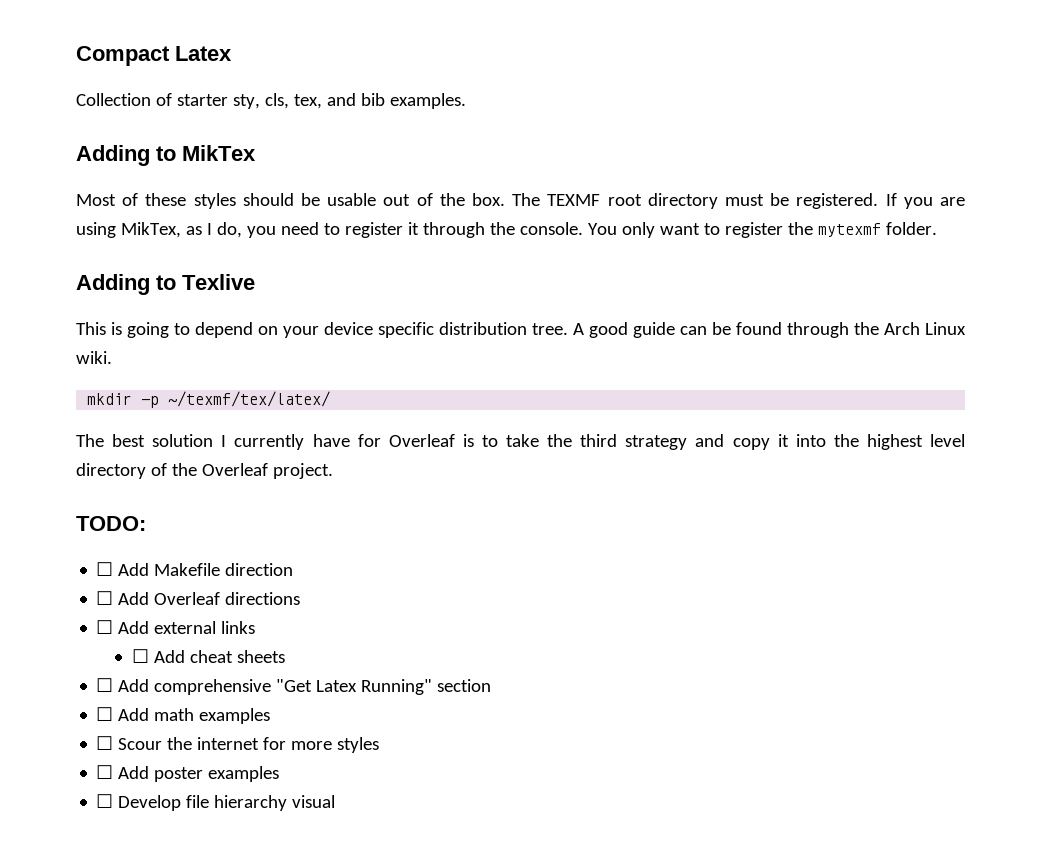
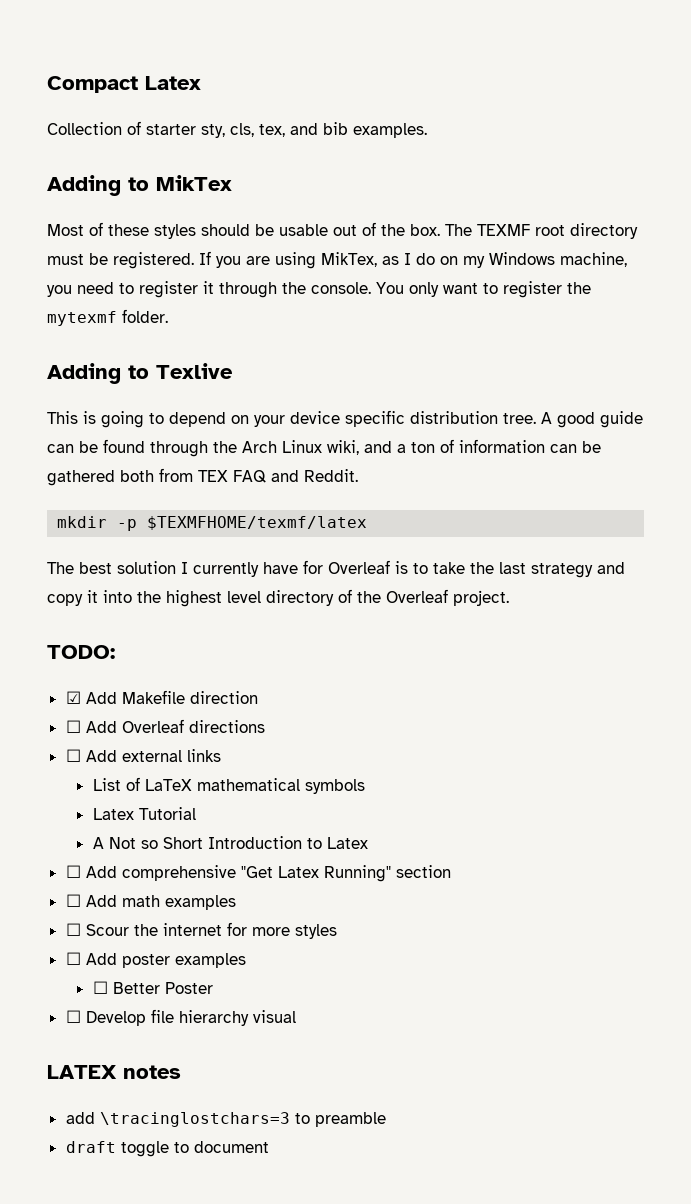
[216,222,242,238] do, -> [416,252,627,268] do on my Windows machine,
[76,351,112,364] wiki. -> [327,439,601,455] [47,468,358,486] wiki, and a ton of information can be gathered both from TEX FAQ and Reddit.
[168,391,331,407] ~/texmf/tex/latex/ -> [147,516,368,530] $TEXMFHOME/texmf/latex
[580,434,618,447] third -> [499,562,526,574] last
[96,562,114,576] ☐ -> [65,691,81,704] ☑
[131,649,285,663] ☐ Add cheat sheets -> [92,777,365,794] [92,807,196,820] [92,836,368,849] List of LaTeX mathematical symbols // Latex Tutorial // A Not so Short Introduction to Latex
(280, 774) none -> [92,981,213,994] // ☐ Better Poster
(336, 801) none -> [47,1065,181,1079] [65,1112,386,1127] [65,1141,269,1157] // LATEX notes // add \tracinglostchars=3 to preamble // draft toggle to document

